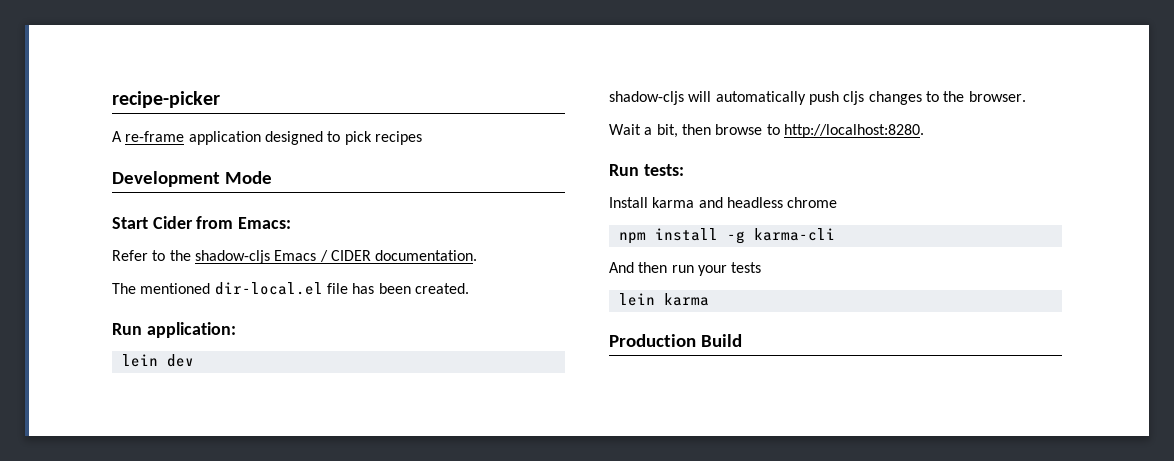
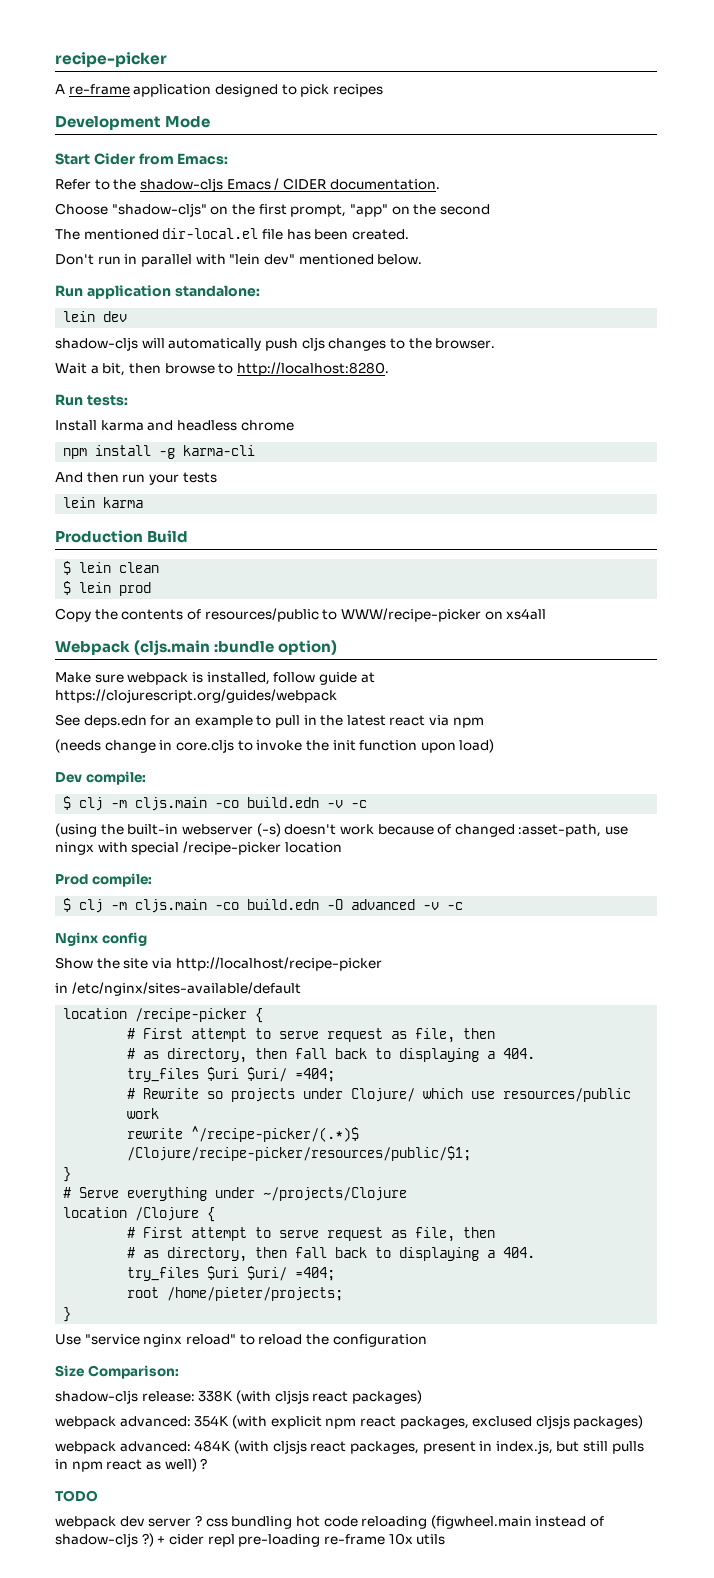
(478, 255) none -> [55,203,490,217] // Choose "shadow-cljs" on the first prompt, "app" on the second
[112,322,236,338] // Run application: -> [55,254,423,267] [55,285,260,299] // Don't run in parallel with "lein dev" mentioned below. // Run application standalone:
(742, 340) none -> [63,561,160,575] [63,581,152,596] [55,608,547,622] [55,640,338,656] [55,672,375,685] [55,689,337,703] [55,714,484,728] [55,739,495,753] [55,771,146,785] [63,796,368,811] [55,823,629,837] [55,841,342,855] [55,873,152,887] [63,898,464,913] [55,932,147,946] [55,957,382,971] [55,982,301,996] [63,1008,264,1023] [127,1028,496,1043] [127,1048,536,1063] [127,1067,336,1082] [127,1088,632,1102] [127,1108,160,1119] [127,1126,360,1142] [127,1146,472,1161] [63,1167,72,1182] [63,1187,408,1201] [63,1207,216,1222] [127,1227,496,1242] [127,1247,536,1262] [127,1266,336,1281] [127,1287,344,1301] [63,1307,72,1322] [55,1334,427,1347] [55,1365,179,1379] [55,1390,422,1404] [55,1415,644,1429] [55,1440,644,1454] [55,1458,208,1472] [55,1490,98,1502] [55,1515,605,1529] [55,1533,446,1547] // $ lein clean // $ lein prod // Copy the contents of resources/public to WWW/recipe-picker on xs4all // Webpack (cljs.main :bundle option) // Make sure webpack is installed, follow guide at https://clojurescript.org/guides/webpack // See deps.edn for an example to pull in the latest react via npm // (needs change in core.cljs to invoke the init function upon load) // Dev compile: // $ clj -m cljs.main -co build.edn -v -c // (using the built-in webserver (-s) doesn't work because of changed :asset-path, use ningx with special /recipe-picker location // Prod compile: // $ clj -m cljs.main -co build.edn -O advanced -v -c // Nginx config // Show the site via http://localhost/recipe-picker // in /etc/nginx/sites-available/default // location /recipe-picker { // # First attempt to serve request as file, then // # as directory, then fall back to displaying a 404. // try_files $uri $uri/ =404; // # Rewrite so projects under Clojure/ which use resources/public work // rewrite ^/recipe-picker/(.*)$ /Clojure/recipe-picker/resources/public/$1; // } // # Serve everything under ~/projects/Clojure // location /Clojure { // # First attempt to serve request as file, then // # as directory, then fall back to displaying a 404. // try_files $uri $uri/ =404; // root /home/pieter/projects; // } // Use "service nginx reload" to reload the configuration // Size Comparison: // shadow-cljs release: 338K (with cljsjs react packages) // webpack advanced: 354K (with explicit npm react packages, exclused cljsjs packages) // webpack advanced: 484K (with cljsjs react packages, present in index.js, but still pulls in npm react as well) ? // TODO // webpack dev server ? css bundling hot code reloading (figwheel.main instead of shadow-cljs ?) + cider repl pre-loading re-frame 10x utils

